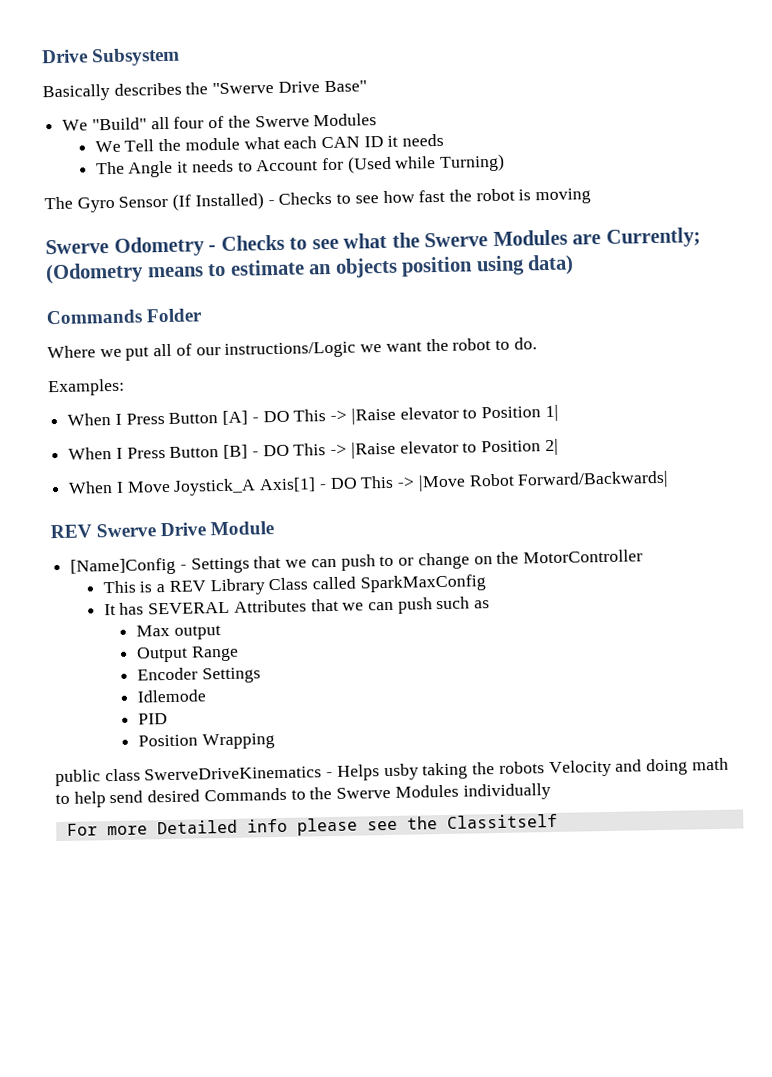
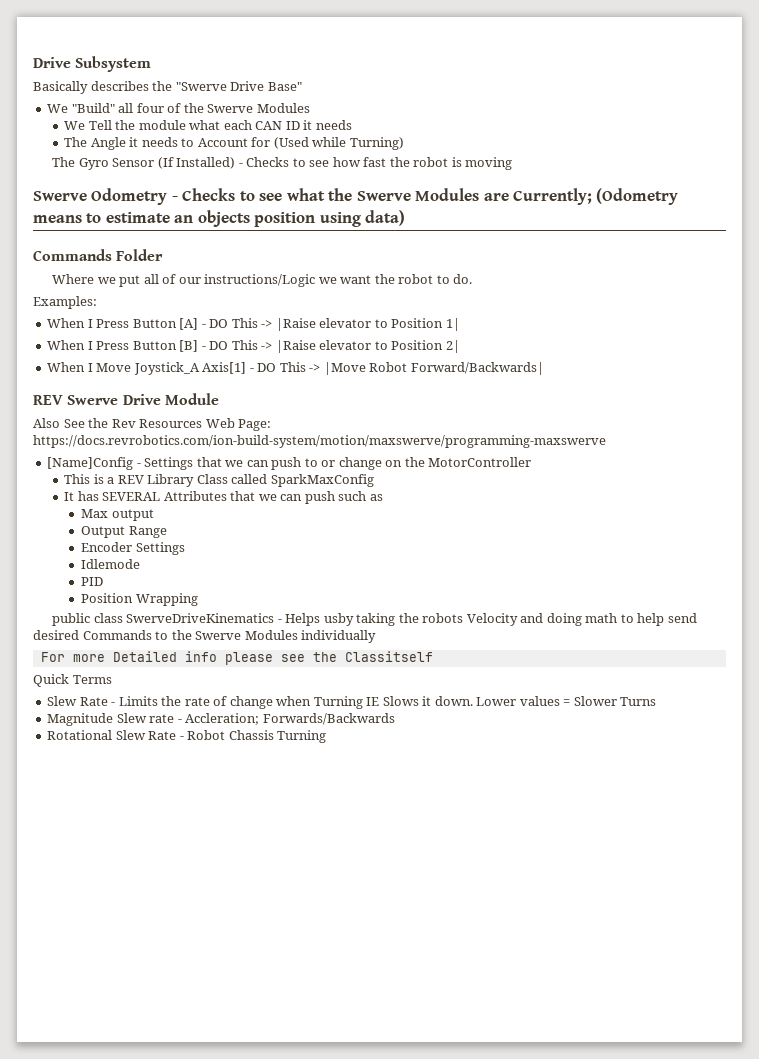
(275, 528) none -> [33,418,272,431] [33,435,606,448] // Also See the Rev Resources Web Page: https://docs.revrobotics.com/ion-build-system/motion/maxswerve/programming-maxswerve
(558, 821) none -> [33,674,112,687] [47,696,657,709] [47,713,395,726] [47,730,327,743] // Quick Terms // Slew Rate - Limits the rate of change when Turning IE Slows it down. Lower values = Slower Turns // Magnitude Slew rate - Accleration; Forwards/Backwards // Rotational Slew Rate - Robot Chassis Turning

